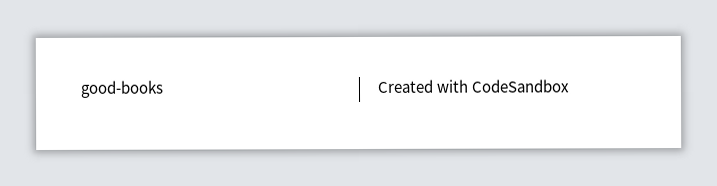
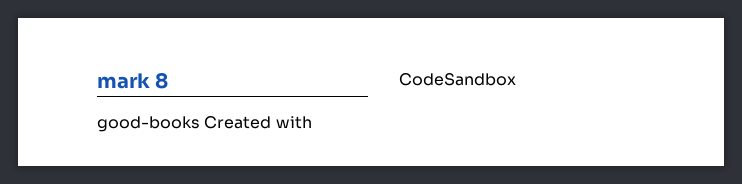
(80, 89) none -> [97,72,169,89] mark 8 //
(164, 89) // -> (200, 124) none

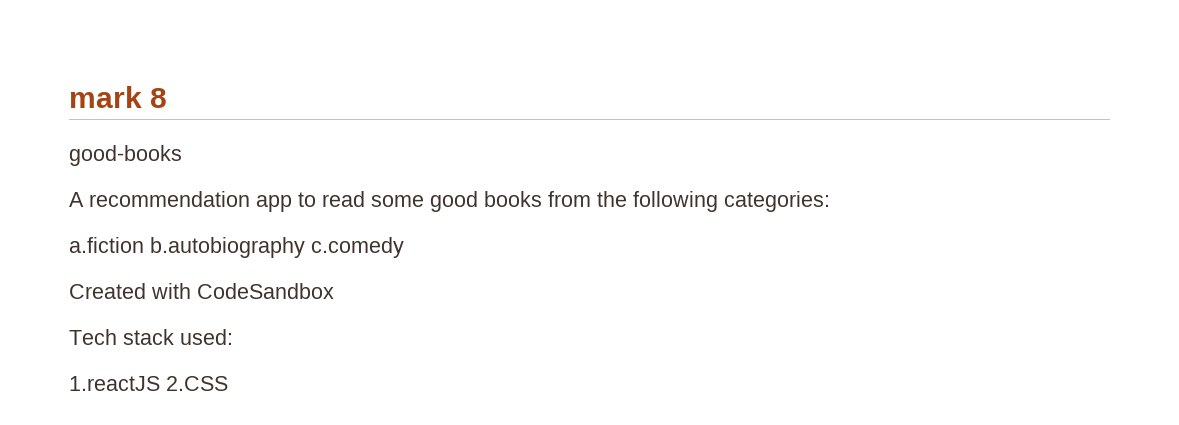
[204,116,312,129] [399,73,516,86] Created with CodeSandbox -> [69,191,830,212] [69,237,404,258] [69,283,334,299] [69,329,233,345] [69,376,228,391] // A recommendation app to read some good books from the following categories: // a.fiction b.autobiography c.comedy // Created with CodeSandbox // Tech stack used: // 1.reactJS 2.CSS

